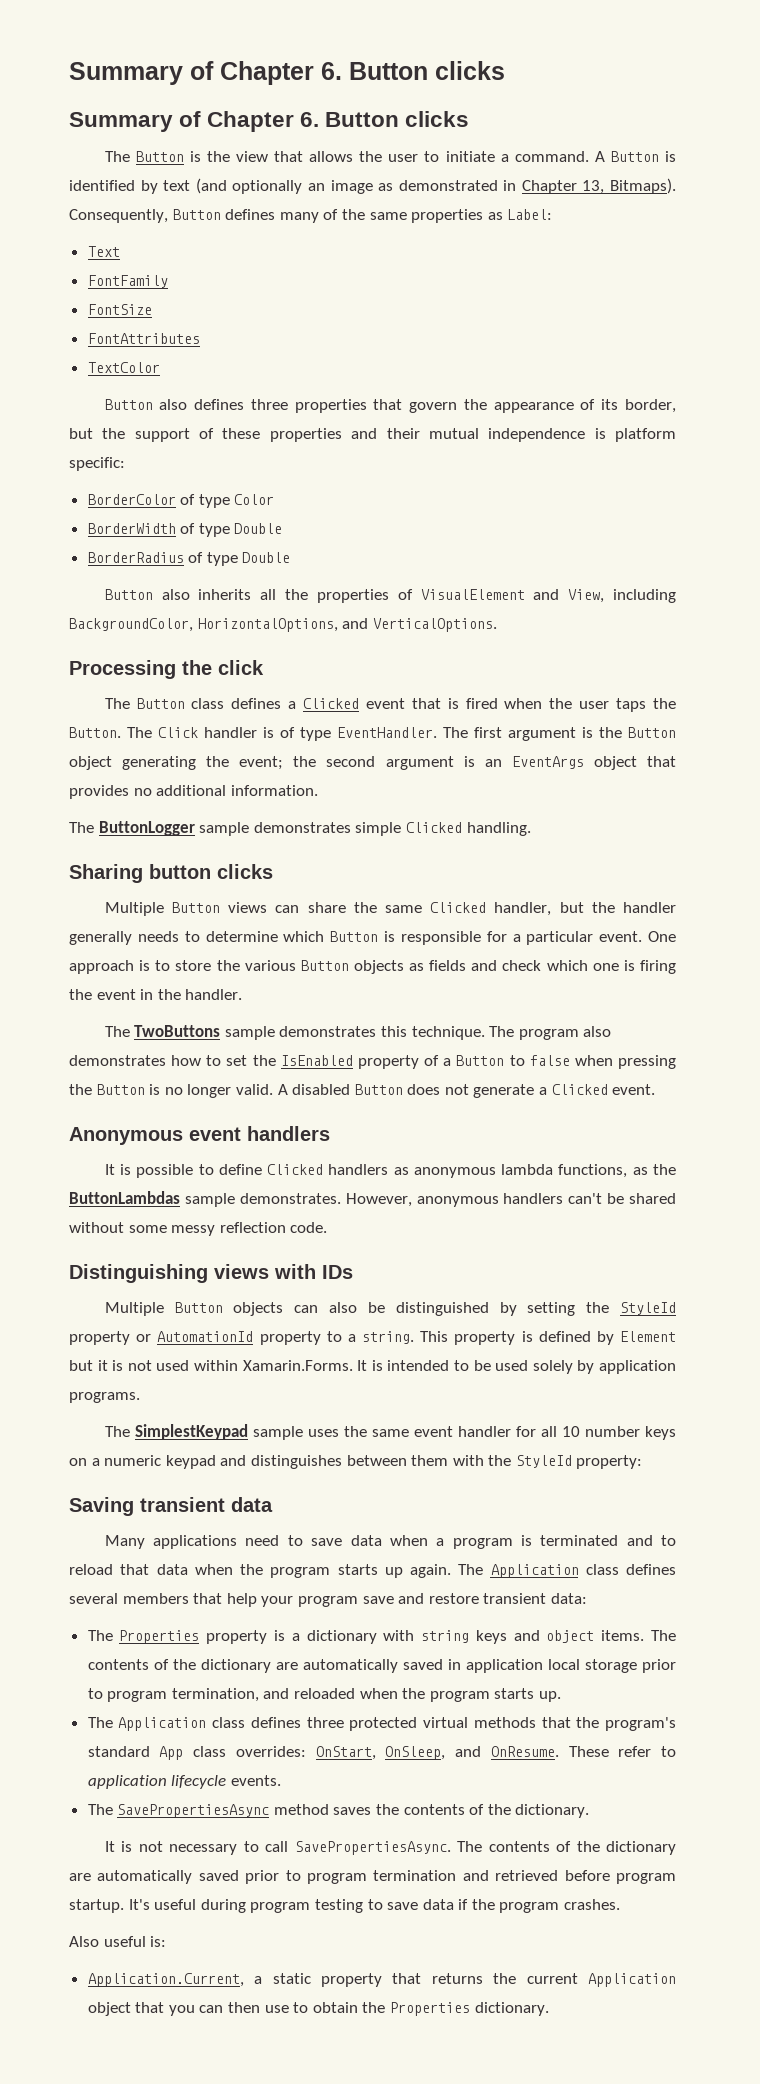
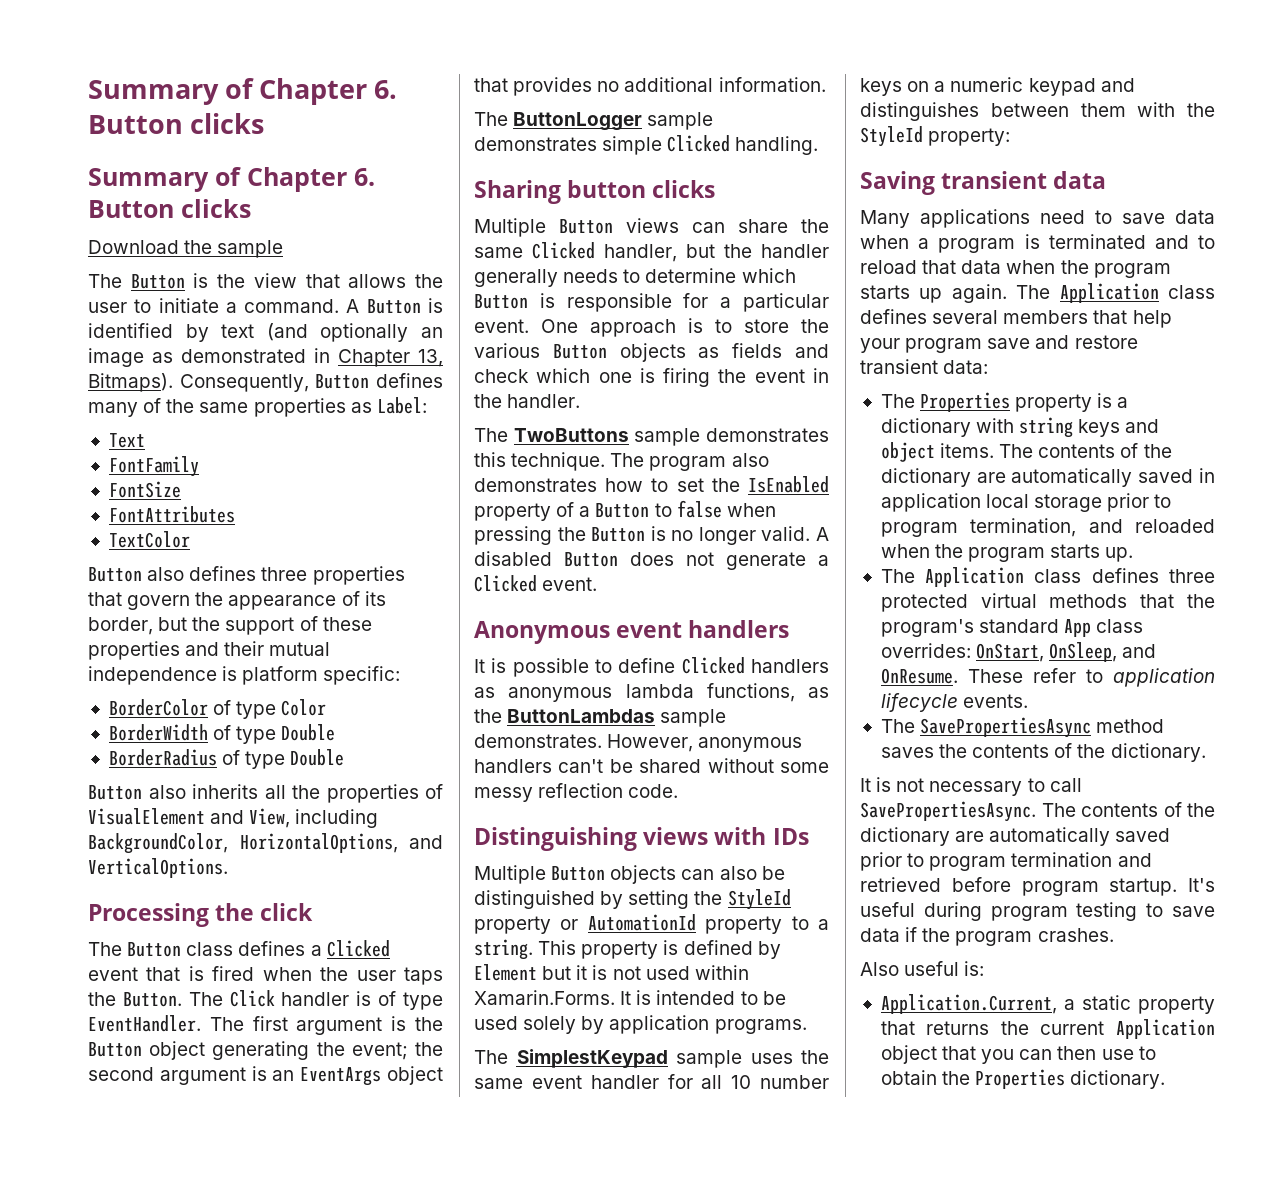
(470, 119) none -> [88,240,284,258] // Download the sample

